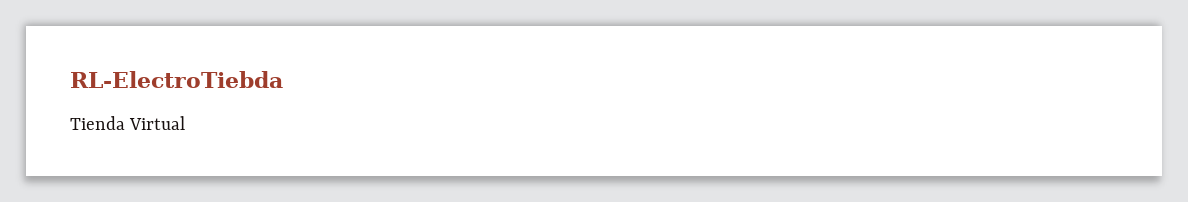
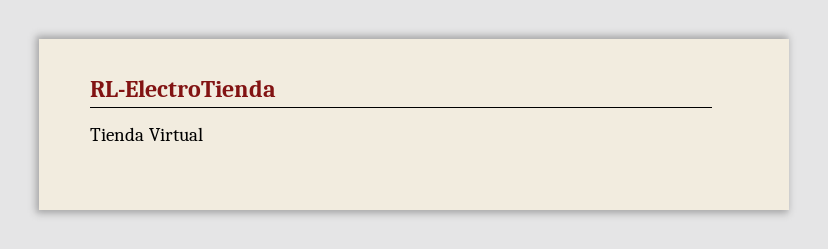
[70,71,283,88] RL-ElectroTiebda -> [90,80,276,97] RL-ElectroTienda

